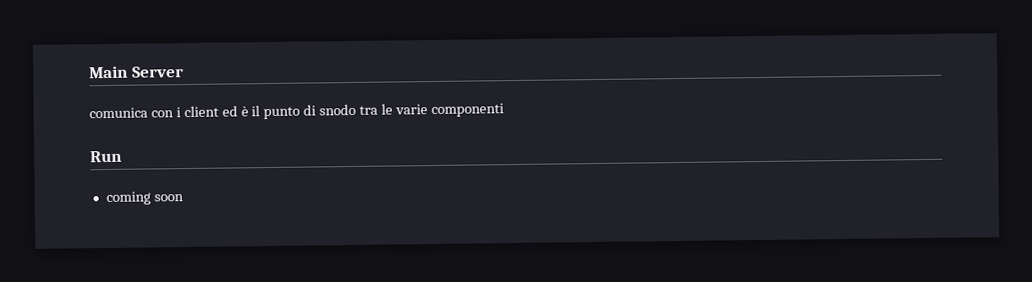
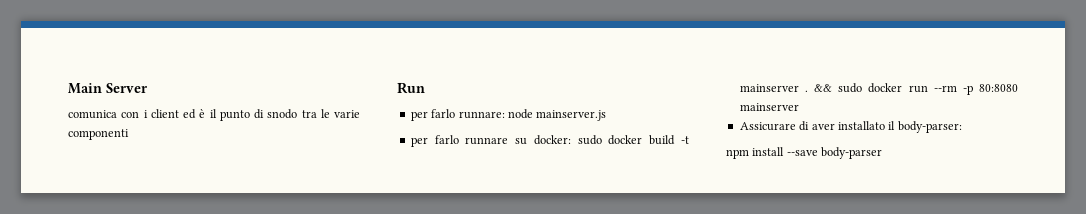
[105,191,184,206] coming soon -> [410,109,607,121] [410,135,689,147] [739,83,1018,95] [739,103,799,111] [739,121,962,133] [726,147,883,159] per farlo runnare: node mainserver.js // per farlo runnare su docker: sudo docker build -t mainserver . && sudo docker run --rm -p 80:8080 mainserver // Assicurare di aver installato il body-parser: // npm install --save body-parser

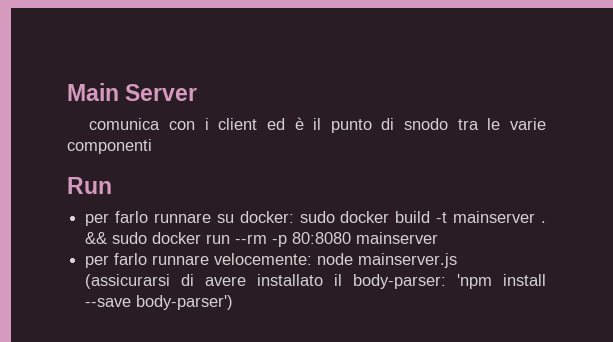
[410,109,607,121] // per farlo runnare: node mainserver.js -> (112, 185) none
[739,121,835,131] Assicurare di aver -> [85,253,458,268] [85,274,247,289] per farlo runnare velocemente: node mainserver.js (assicurarsi di avere
[726,149,749,159] // npm -> [457,274,493,289] 'npm
[821,147,883,159] body-parser -> [136,295,234,310] body-parser')

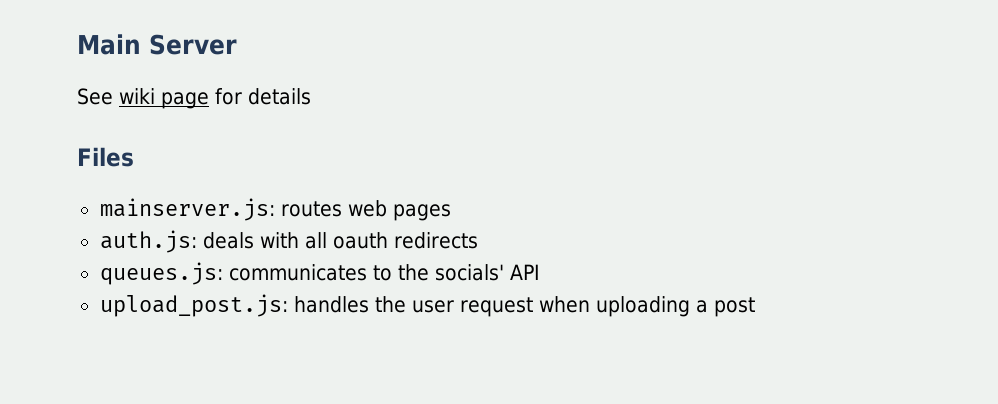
[89,117,547,133] [67,139,152,154] [67,177,112,194] [85,211,546,226] [85,232,439,247] [85,253,458,268] [85,274,547,289] [85,295,234,310] comunica con i client ed è il punto di snodo tra le varie componenti // Run // per farlo runnare su docker: sudo docker build -t mainserver . && sudo docker run --rm -p 80:8080 mainserver // per farlo runnare velocemente: node mainserver.js (assicurarsi di avere installato il body-parser: 'npm install --save body-parser') -> [77,88,311,109] [77,147,134,167] [99,198,451,221] [99,230,478,253] [99,262,540,285] [99,294,755,317] See wiki page for details // Files // mainserver.js: routes web pages // auth.js: deals with all oauth redirects // queues.js: communicates to the socials' API // upload_post.js: handles the user request when uploading a post

